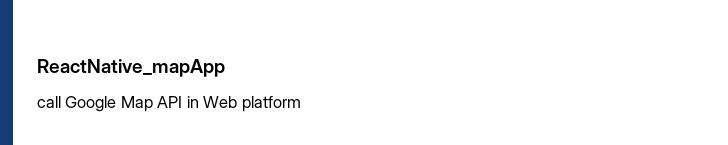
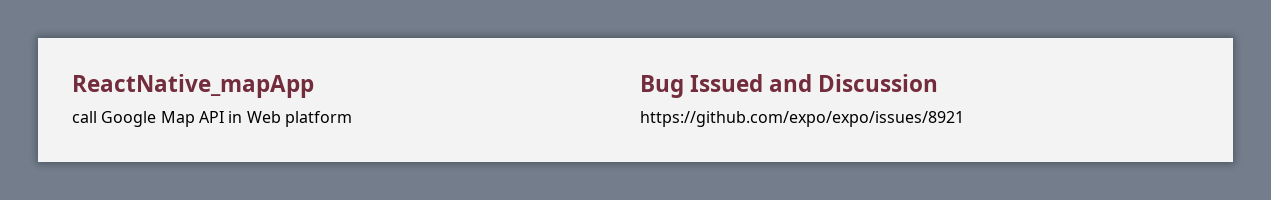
(301, 104) none -> [640,74,939,98] [640,111,964,127] // Bug Issued and Discussion // https://github.com/expo/expo/issues/8921

